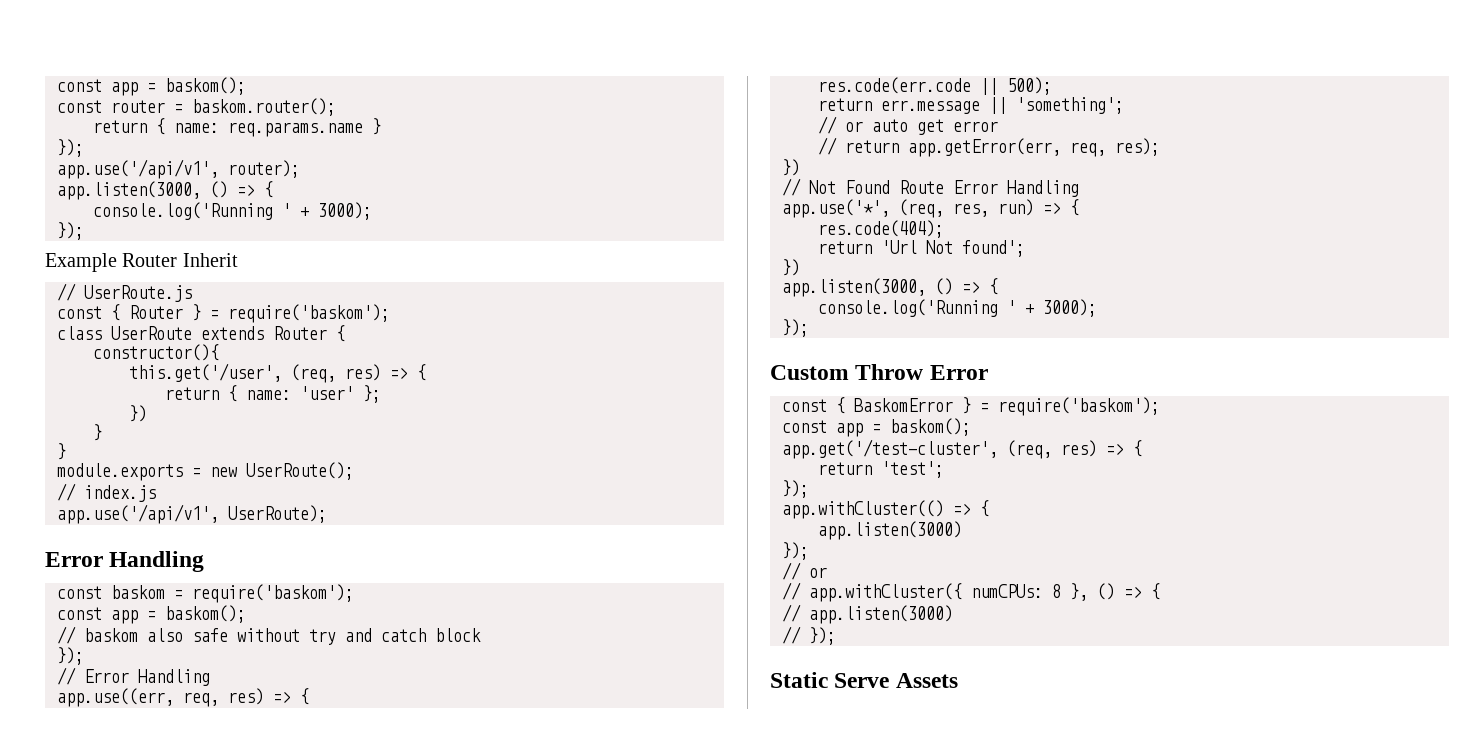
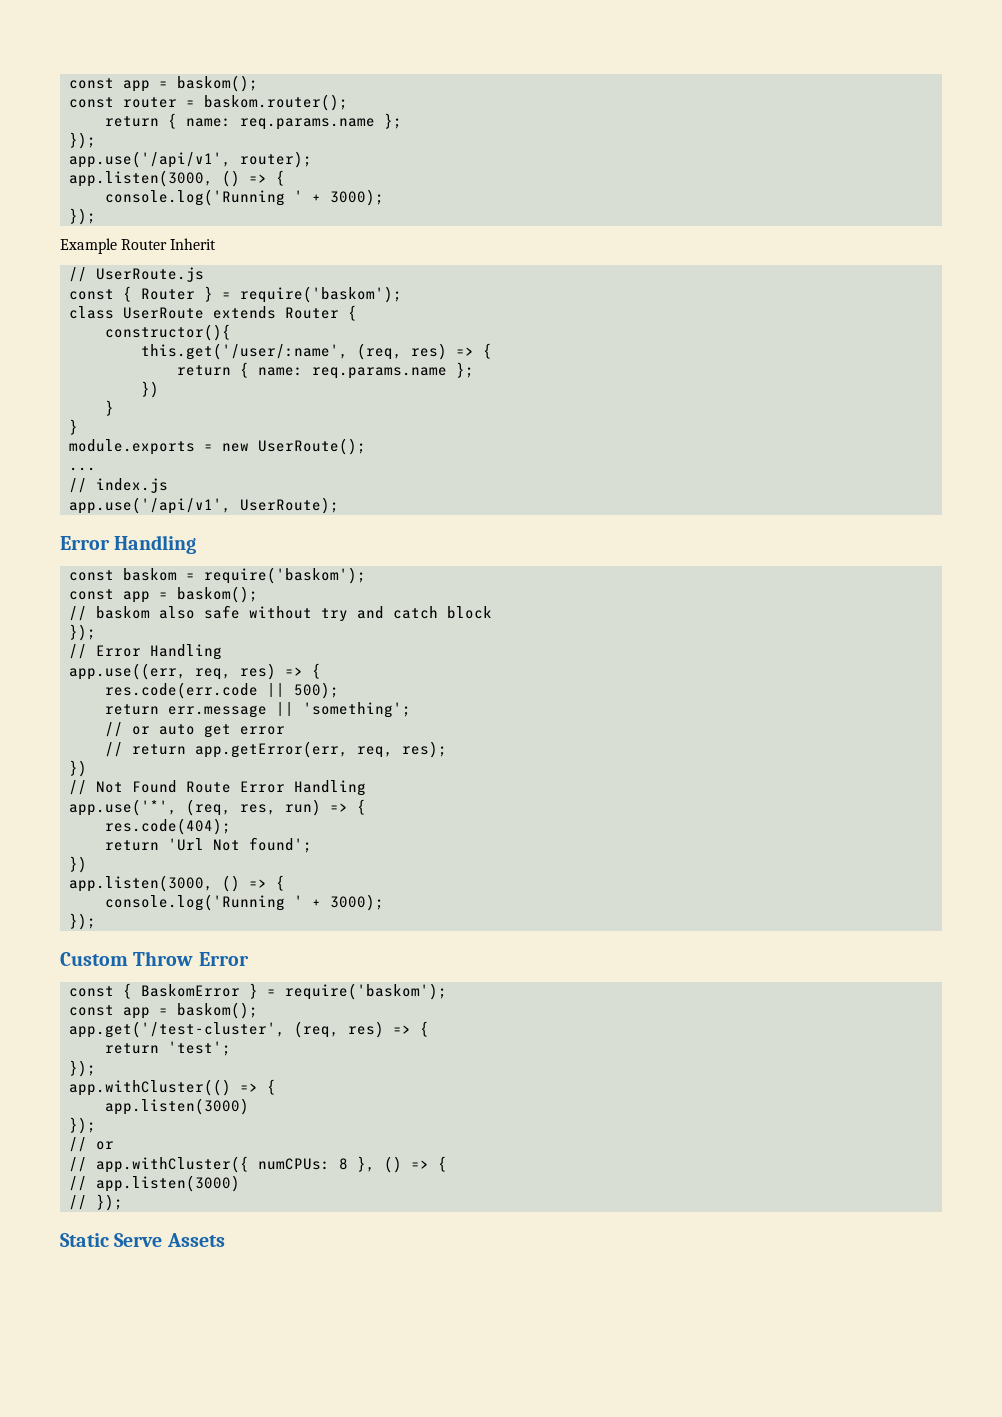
[372,118,381,135] } -> [384,113,403,129] };
[129,363,282,382] this.get('/user', -> [141,343,349,360] this.get('/user/:name',
[300,386,354,400] 'user' -> [312,367,448,379] req.params.name
(354, 471) none -> [69,467,97,471] // ...

